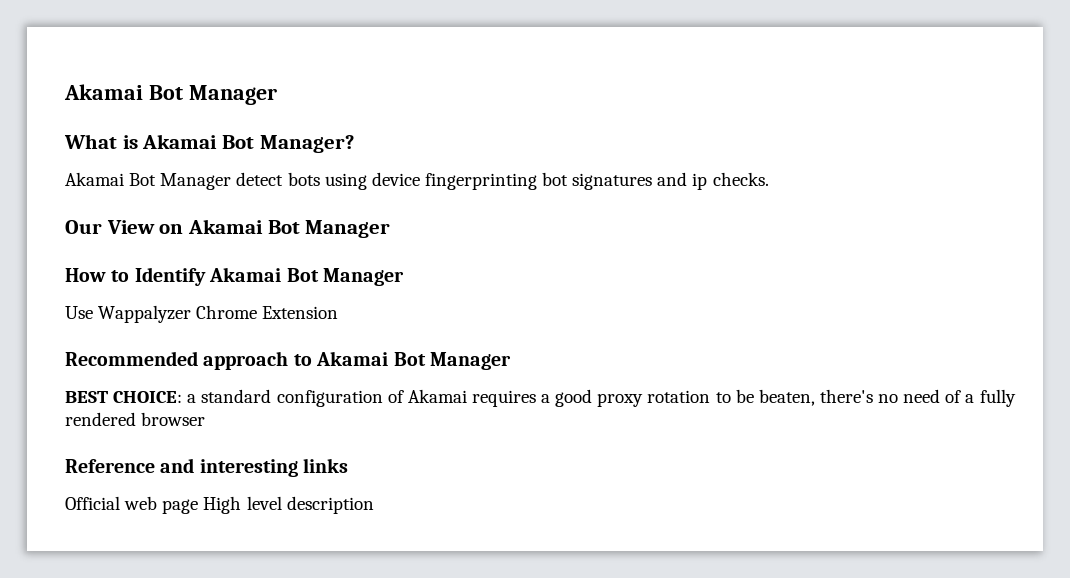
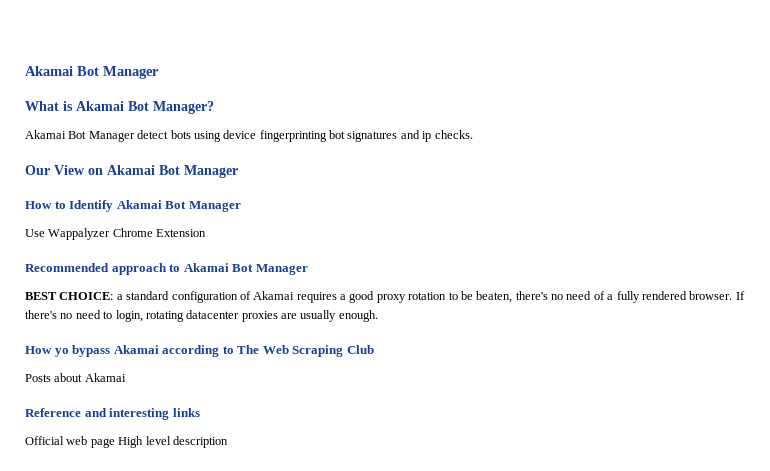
[141,412,206,426] browser -> [689,291,745,300] [25,310,378,322] [25,345,374,357] [25,373,126,382] browser. If there's no need to login, rotating datacenter proxies are usually enough. // How yo bypass Akamai according to The Web Scraping Club // Posts about Akamai

